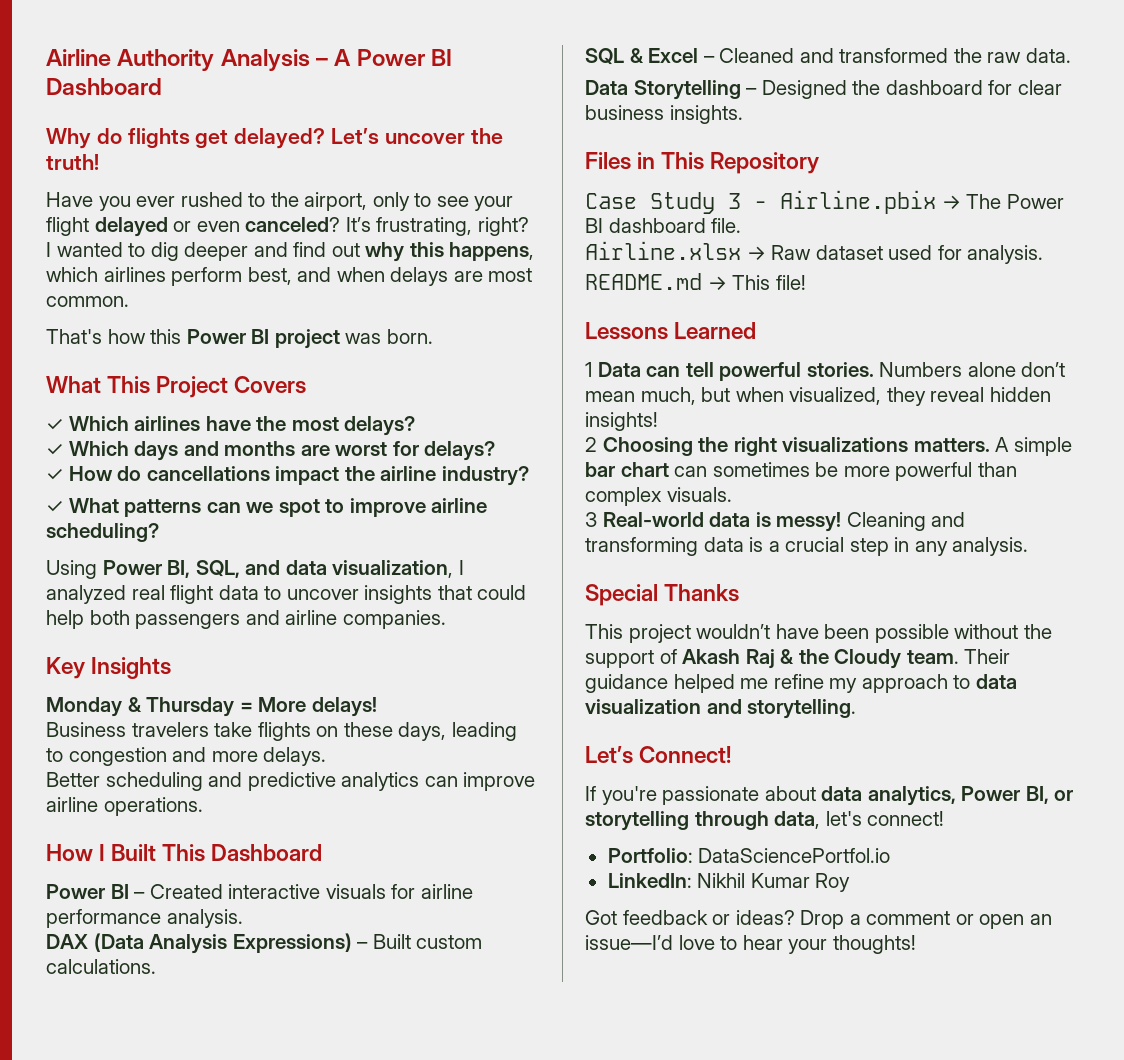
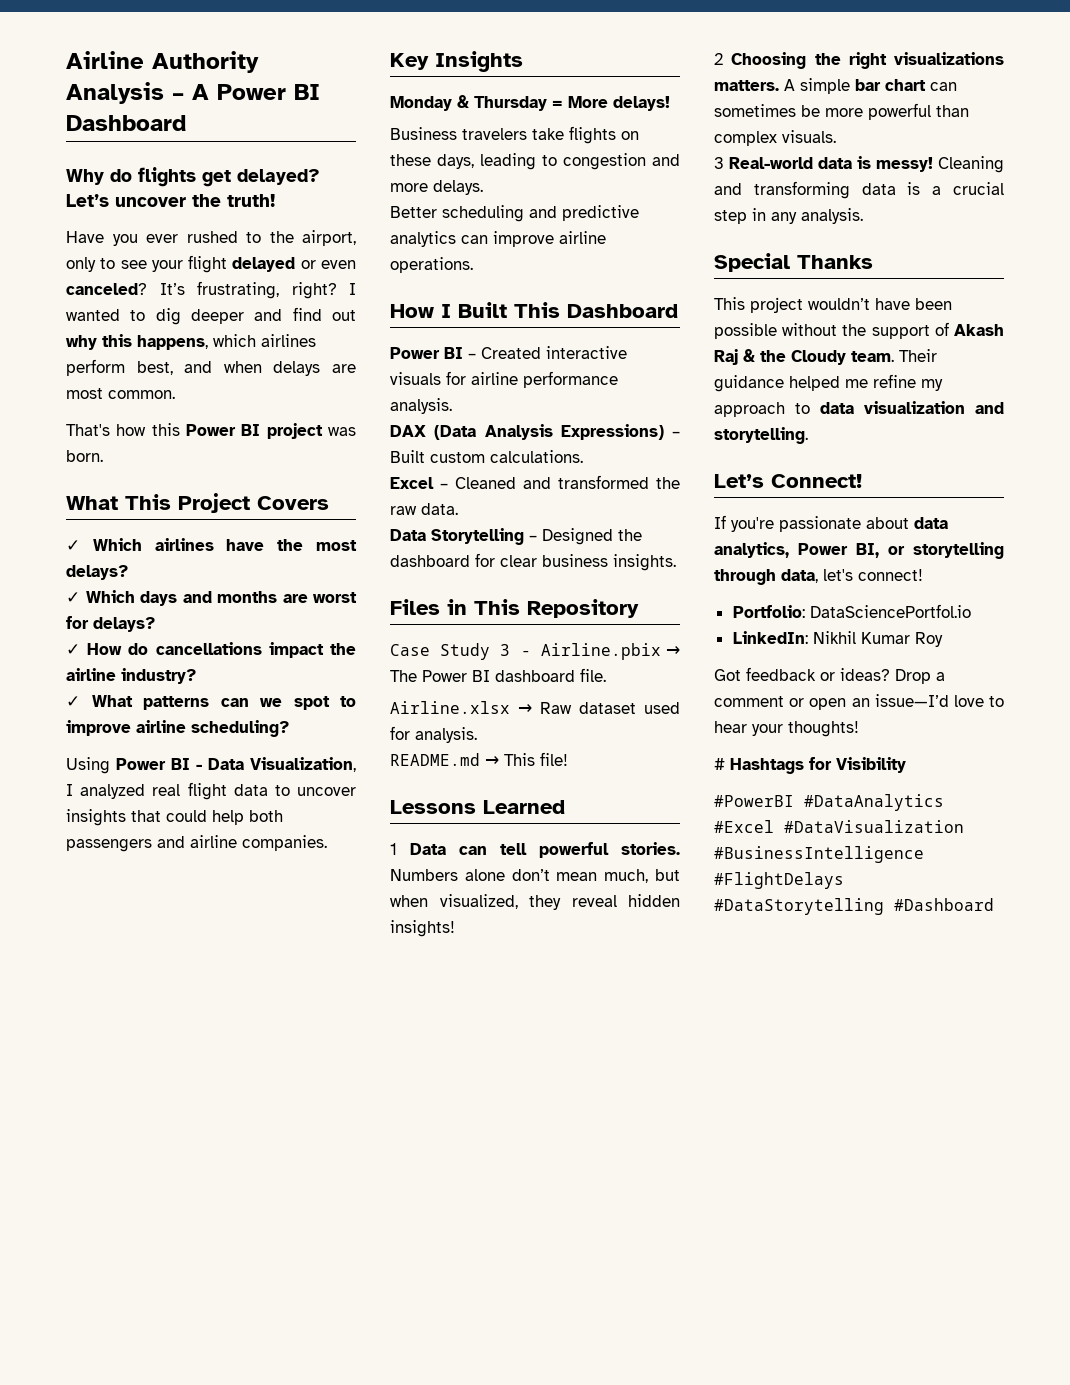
[167,560,454,578] BI, SQL, and data visualization, -> [171,757,356,772] BI - Data Visualization,
[585,48,644,65] SQL & -> (583, 456) none
(916, 944) none -> [714,757,906,774] [714,794,944,811] [714,820,964,833] [714,846,924,863] [714,872,844,889] [714,898,994,915] // # Hashtags for Visibility // #PowerBI #DataAnalytics #Excel #DataVisualization #BusinessIntelligence #FlightDelays #DataStorytelling #Dashboard

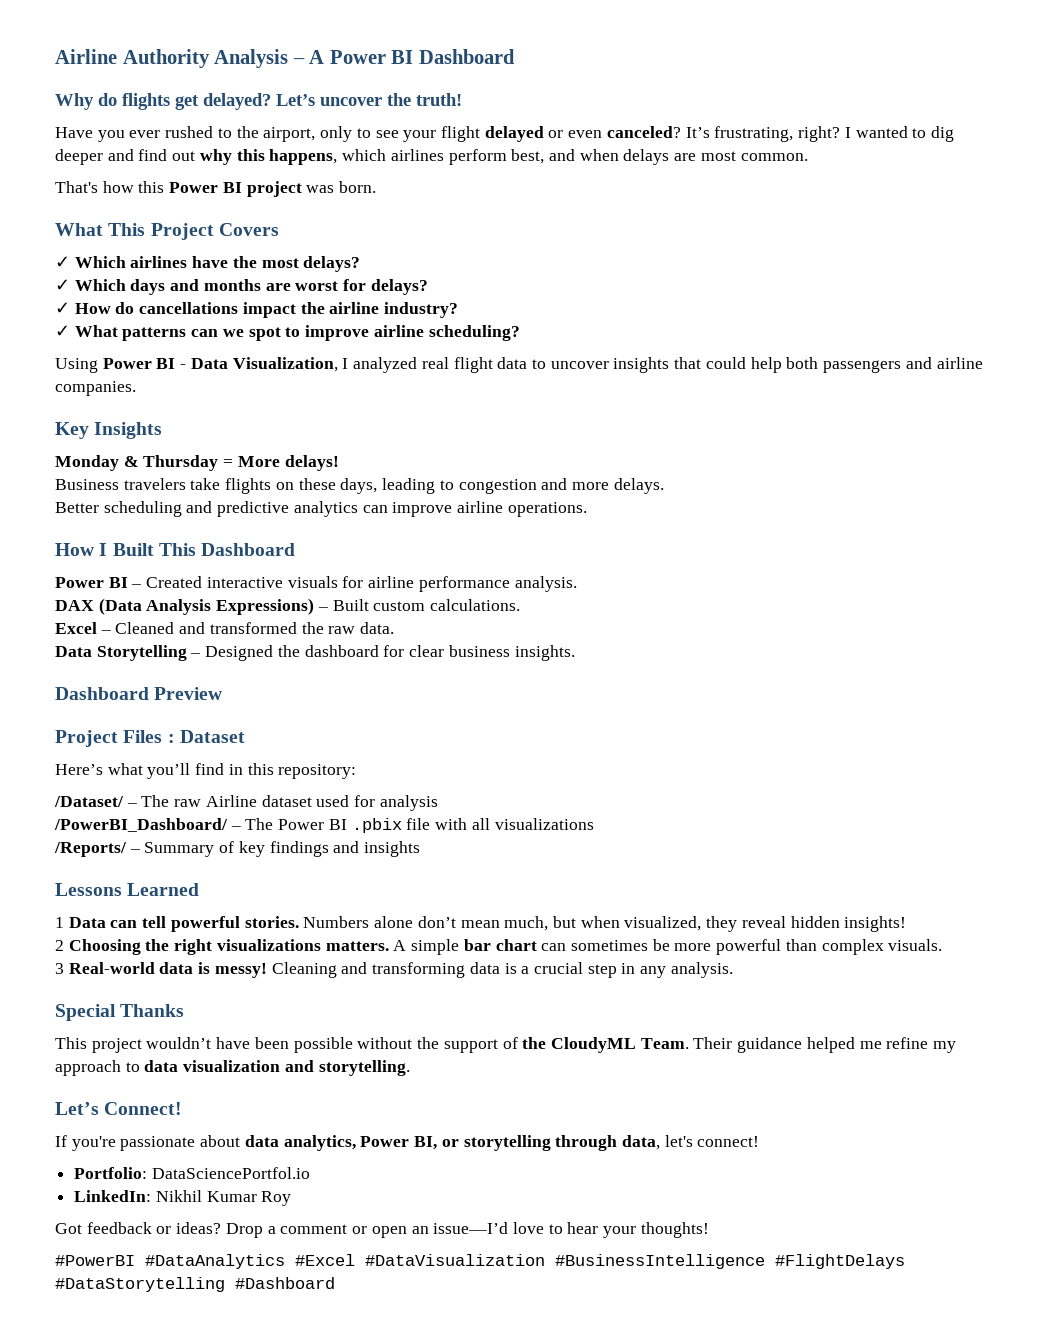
[390,599,639,618] [390,643,680,660] [390,668,606,682] [390,701,680,714] [390,726,477,743] [390,752,568,766] Files in This Repository // Case Study 3 - Airline.pbix → The Power BI dashboard file. // Airline.xlsx → Raw dataset used for analysis. // README.md → This file! -> [55,687,223,700] [55,730,245,747] [55,763,357,779] [54,795,438,811] [54,818,594,833] [54,841,421,857] Dashboard Preview // Project Files : Dataset // Here’s what you’ll find in this repository: // /Dataset/ – The raw Airline dataset used for analysis // /PowerBI_Dashboard/ – The Power BI .pbix file with all visualizations // /Reports/ – Summary of key findings and insights
[954,324,1004,336] [714,349,894,365] Akash Raj & the Cloudy team. -> [522,1037,689,1053] the CloudyML Team.
[714,757,906,774] // # Hashtags for Visibility -> (709, 1230) none

